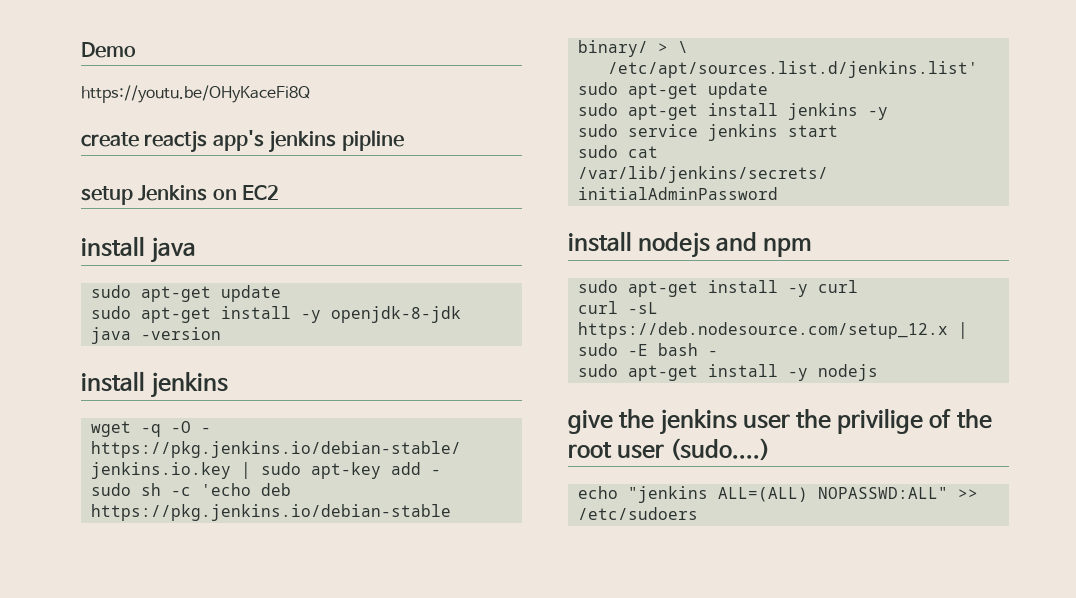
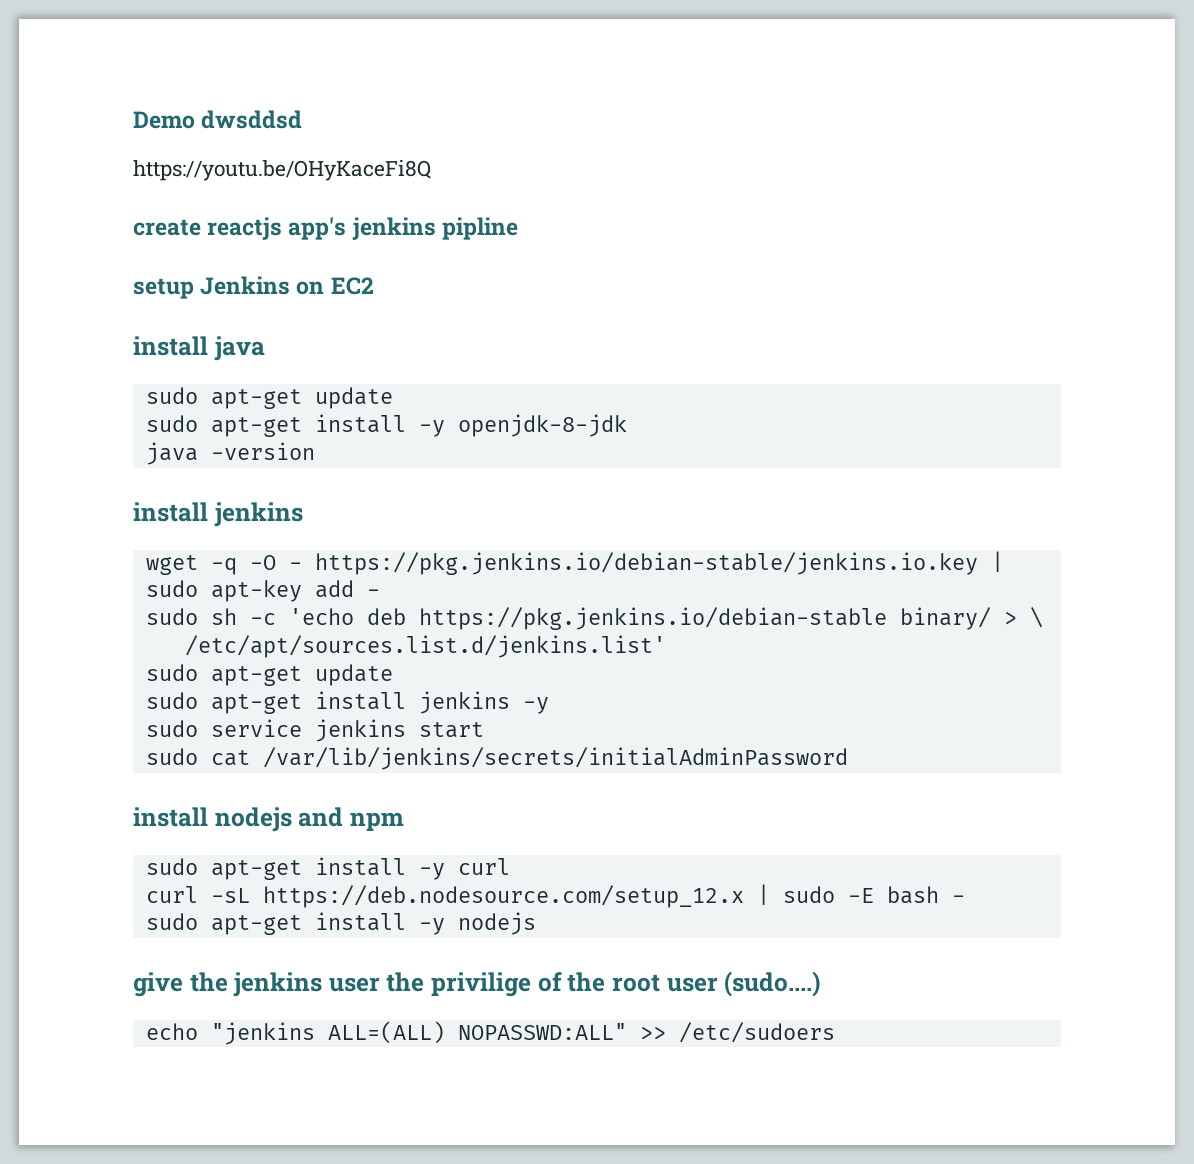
(136, 50) none -> [201,110,303,129] dwsddsd

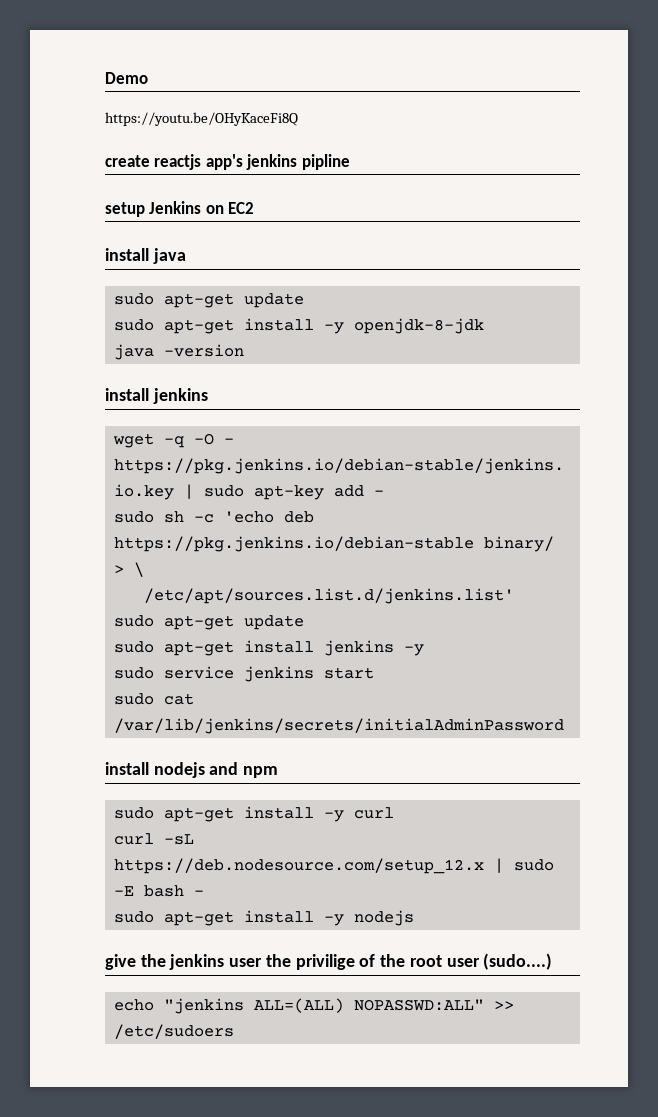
[201,110,303,129] dwsddsd -> (148, 78) none

